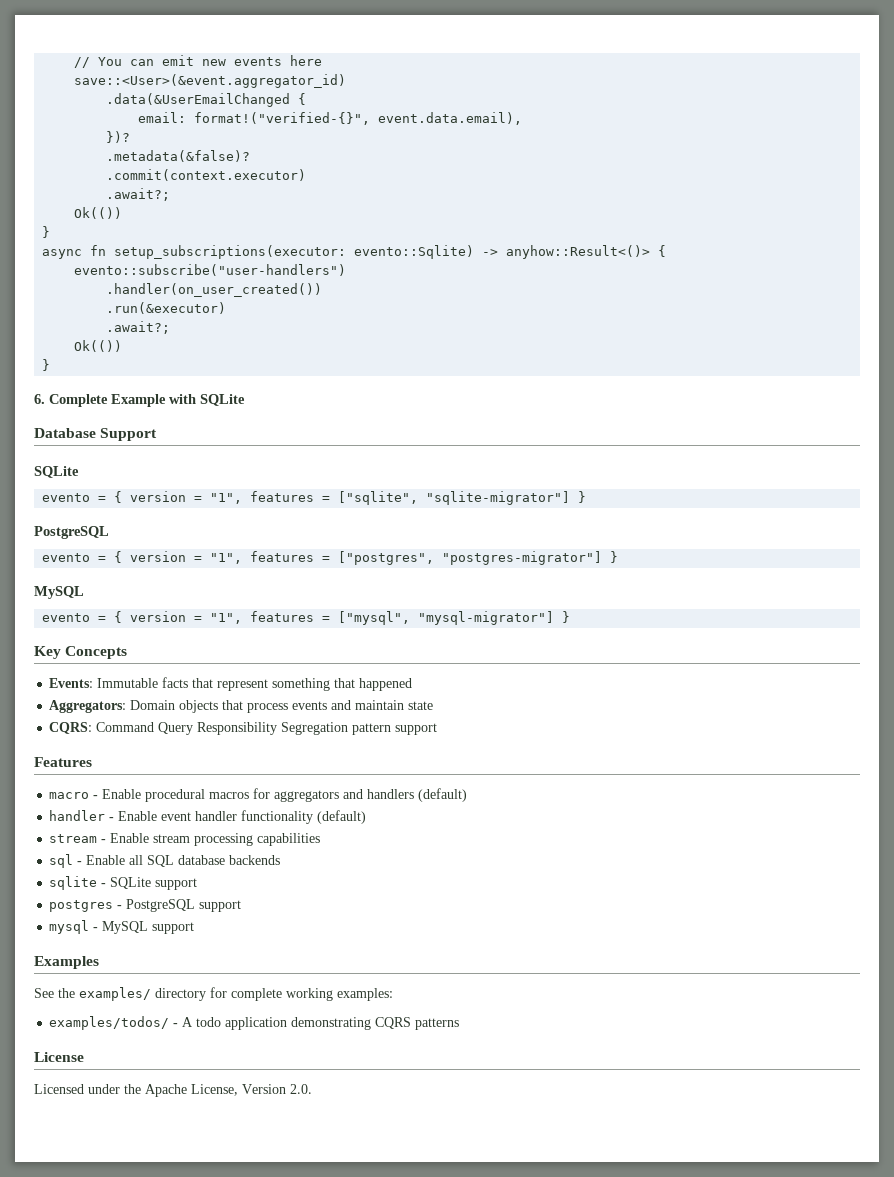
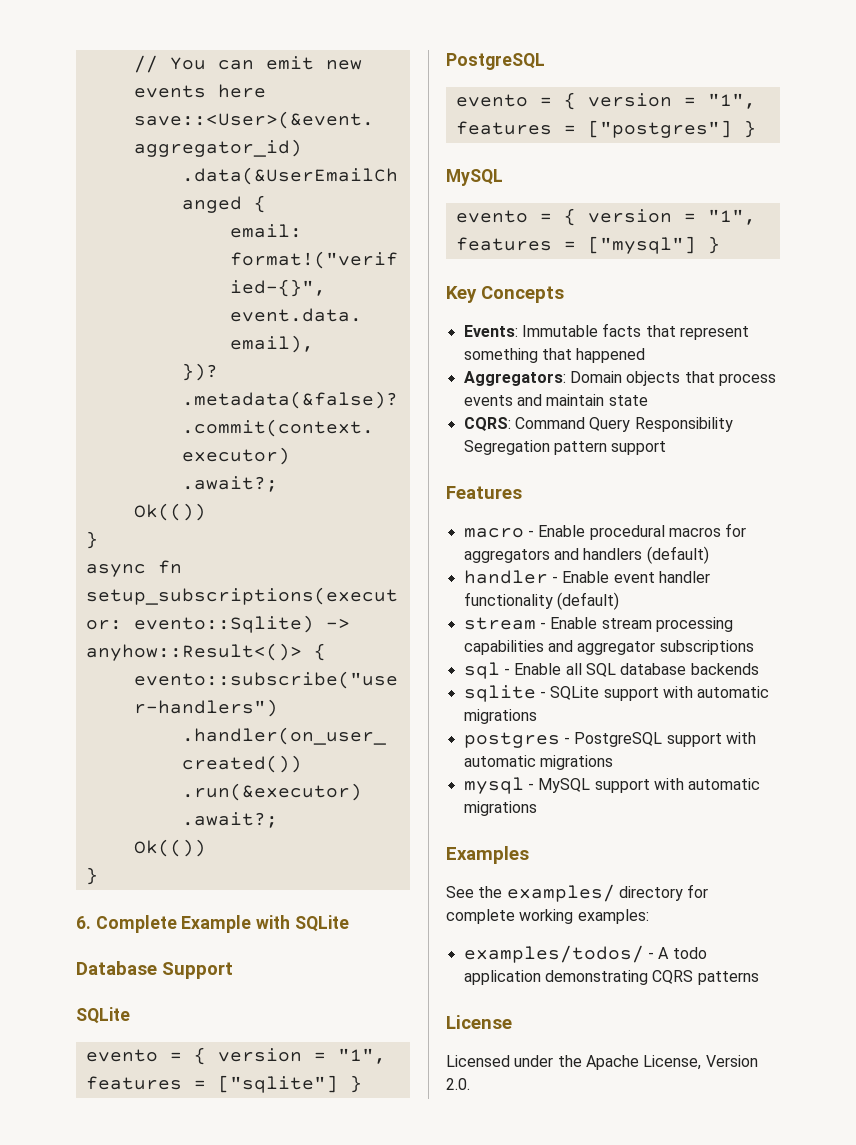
[338,491,571,505] ["sqlite", "sqlite-migrator"] -> [217,1075,338,1093] ["sqlite"]
[338,551,603,565] ["postgres", "postgres-migrator"] -> [587,120,732,138] ["postgres"]
[338,611,555,625] ["mysql", "mysql-migrator"] -> [587,236,696,254] ["mysql"]
(321, 839) none -> [547,640,754,655] and aggregator subscriptions
(198, 884) none -> [662,686,770,698] [463,709,537,724] with automatic migrations
(242, 906) none -> [725,732,756,744] [463,755,613,770] with automatic migrations
(195, 928) none -> [653,778,761,790] [463,801,537,816] with automatic migrations

